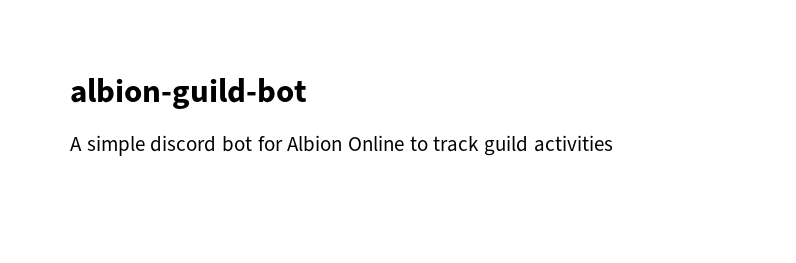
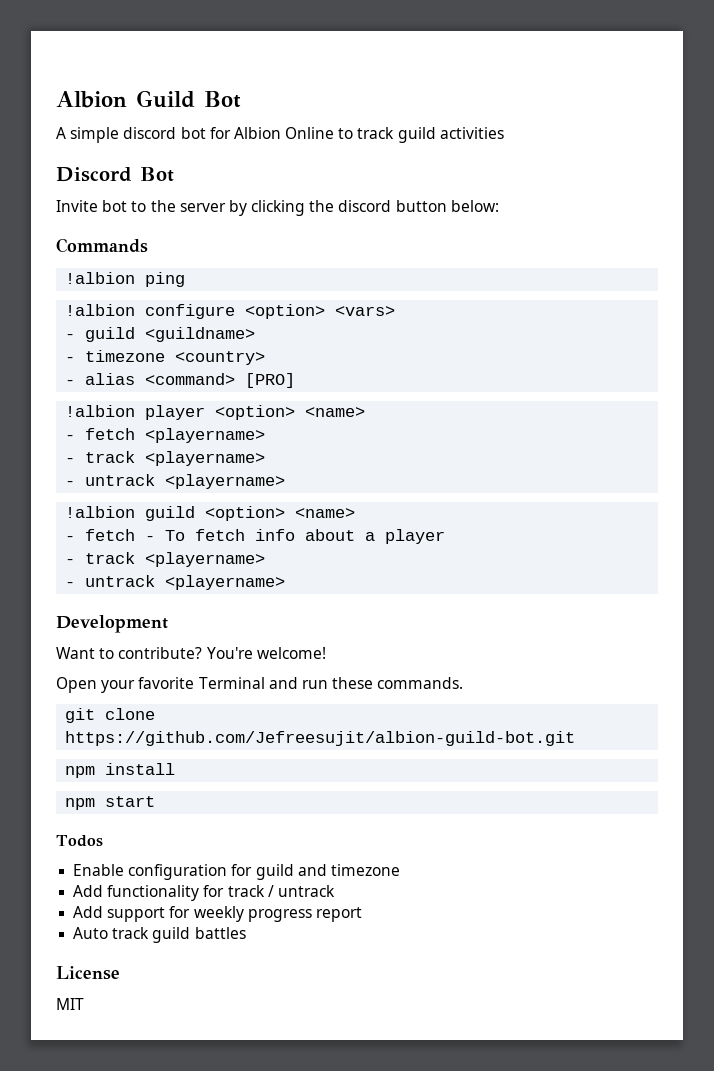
[70,78,307,109] albion-guild-bot -> [56,90,241,108] Albion Guild Bot
(613, 143) none -> [56,167,174,182] [56,200,499,216] [56,238,148,253] [65,272,186,287] [65,304,396,319] [65,327,256,342] [65,350,266,365] [65,373,296,388] [65,405,366,420] [65,428,266,443] [65,451,266,466] [65,474,286,489] [65,506,356,521] [65,529,446,544] [65,552,266,567] [65,575,286,590] [56,615,168,633] [56,647,326,659] [56,677,464,693] [65,708,156,723] [65,731,576,746] [65,763,176,778] [65,796,156,810] [56,835,103,847] [73,864,400,880] [73,885,335,901] [73,906,362,922] [73,927,246,943] [56,966,120,980] [56,998,84,1010] // Discord Bot // Invite bot to the server by clicking the discord button below: // Commands // !albion ping // !albion configure <option> <vars> // - guild <guildname> // - timezone <country> // - alias <command> [PRO] // !albion player <option> <name> // - fetch <playername> // - track <playername> // - untrack <playername> // !albion guild <option> <name> // - fetch - To fetch info about a player // - track <playername> // - untrack <playername> // Development // Want to contribute? You're welcome! // Open your favorite Terminal and run these commands. // git clone https://github.com/Jefreesujit/albion-guild-bot.git // npm install // npm start // Todos // Enable configuration for guild and timezone // Add functionality for track / untrack // Add support for weekly progress report // Auto track guild battles // License // MIT

